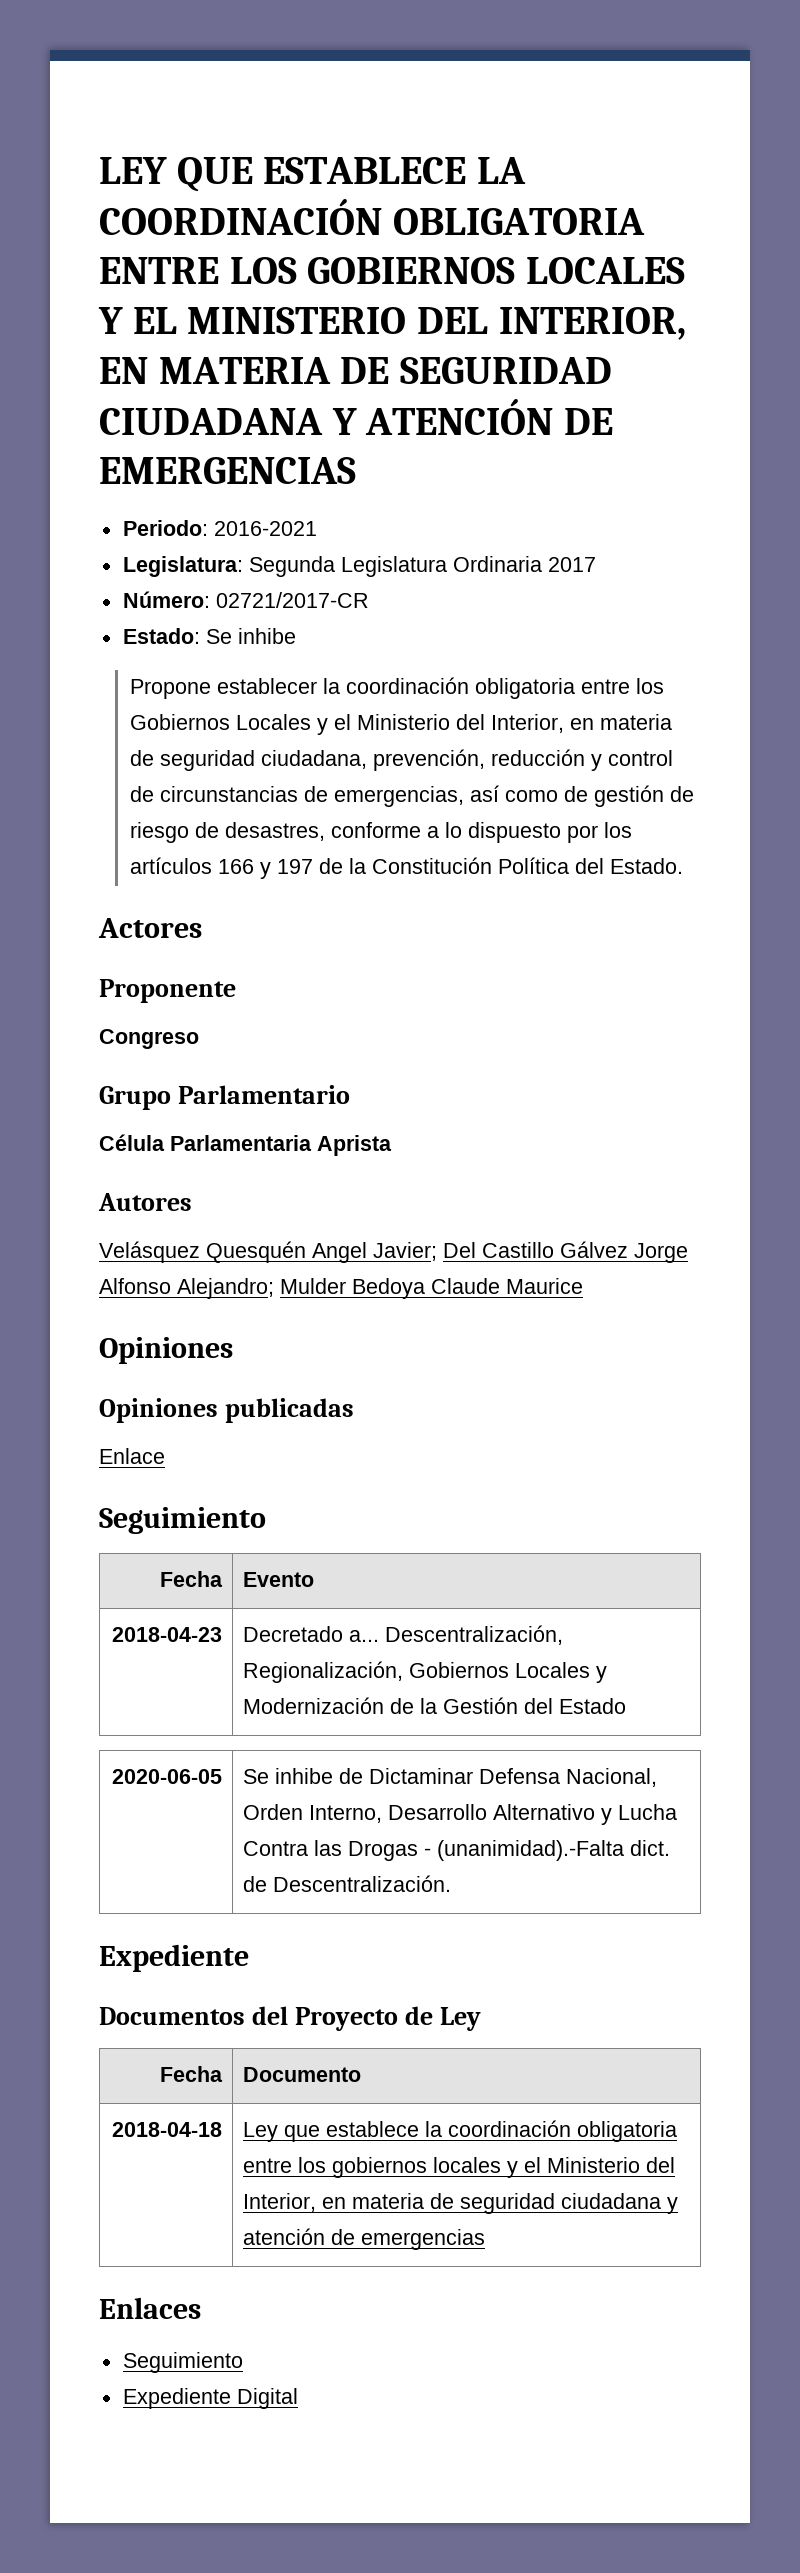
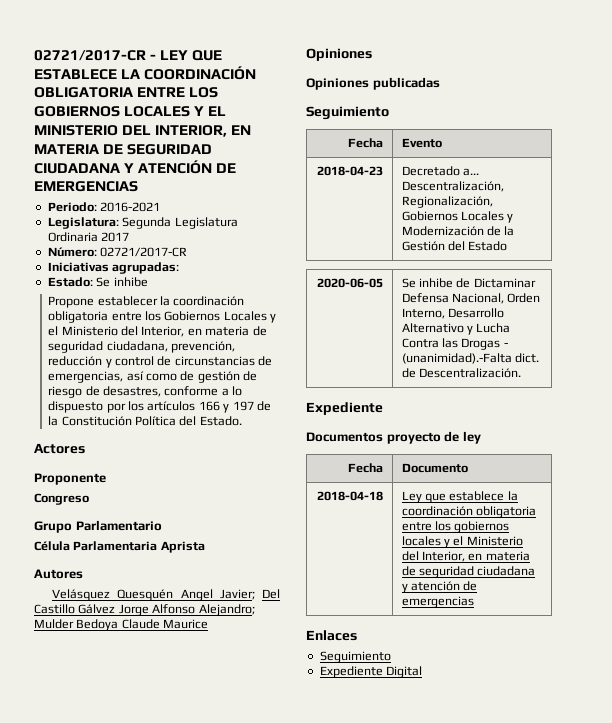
(99, 170) none -> [34,50,157,61] 02721/2017-CR -
(369, 600) none -> [47,262,180,274] // Iniciativas agrupadas:
[99,1448,165,1464] // Enlace -> (440, 83) none
[251,2006,481,2031] del Proyecto de Ley -> [386,431,481,444] proyecto de ley

